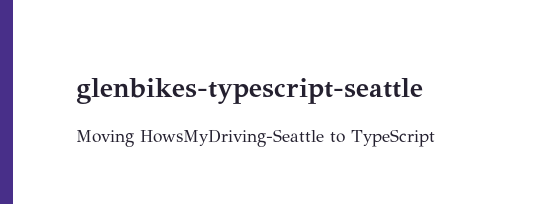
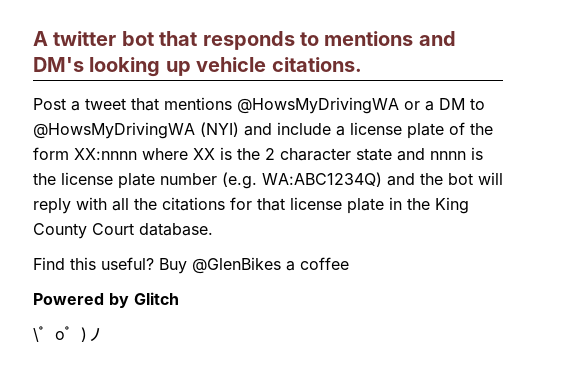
[76,78,423,104] [76,129,435,147] glenbikes-typescript-seattle // Moving HowsMyDriving-Seattle to TypeScript -> [33,31,456,50] [33,57,362,77] [33,97,485,114] [33,122,493,139] [33,147,483,161] [33,172,503,189] [33,197,469,214] [33,223,213,239] [33,257,349,274] [33,292,179,308] [33,326,103,342] A twitter bot that responds to mentions and DM's looking up vehicle citations. // Post a tweet that mentions @HowsMyDrivingWA or a DM to @HowsMyDrivingWA (NYI) and include a license plate of the form XX:nnnn where XX is the 2 character state and nnnn is the license plate number (e.g. WA:ABC1234Q) and the bot will reply with all the citations for that license plate in the King County Court database. // Find this useful? Buy @GlenBikes a coffee // Powered by Glitch // \゜o゜)ノ

